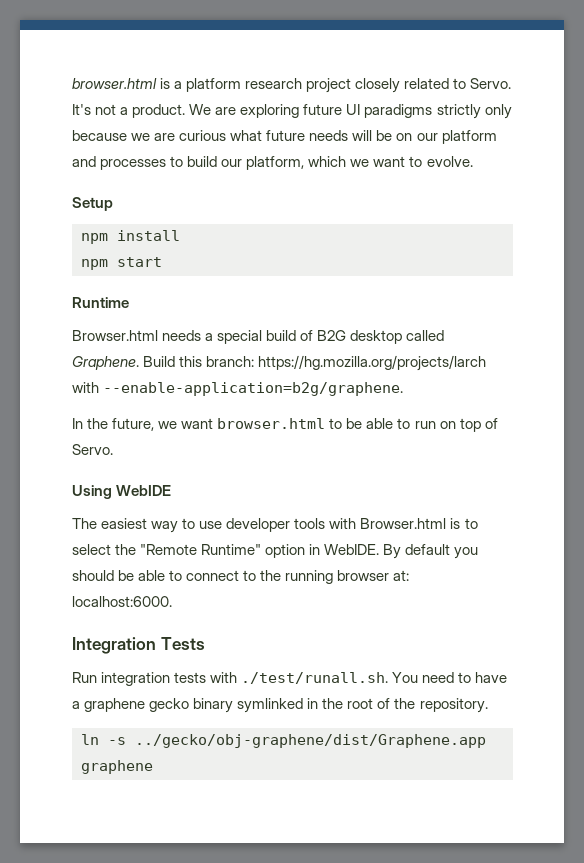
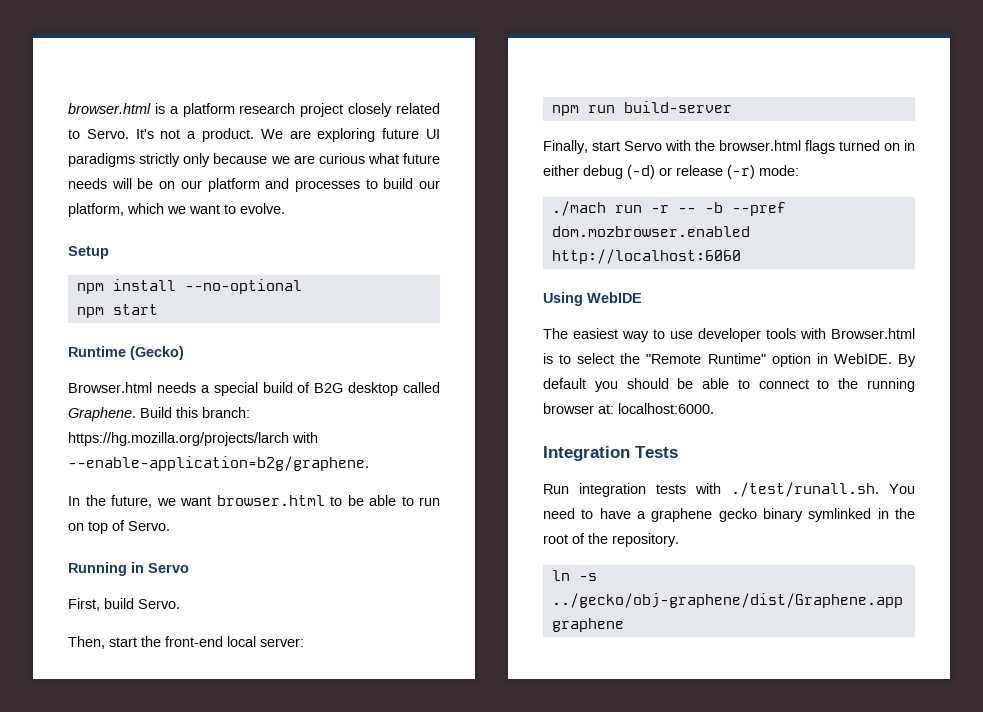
(180, 235) none -> [184,279,302,294] --no-optional
(129, 302) none -> [130,346,184,360] (Gecko)
(113, 449) none -> [68,562,189,576] [68,598,180,611] [68,636,304,649] [551,101,732,116] [543,140,915,154] [543,165,799,179] [551,201,786,216] [551,226,750,237] [551,249,741,264] // Running in Servo // First, build Servo. // Then, start the front-end local server: // npm run build-server // Finally, start Servo with the browser.html flags turned on in either debug (-d) or release (-r) mode: // ./mach run -r -- -b --pref dom.mozbrowser.enabled http://localhost:6060

